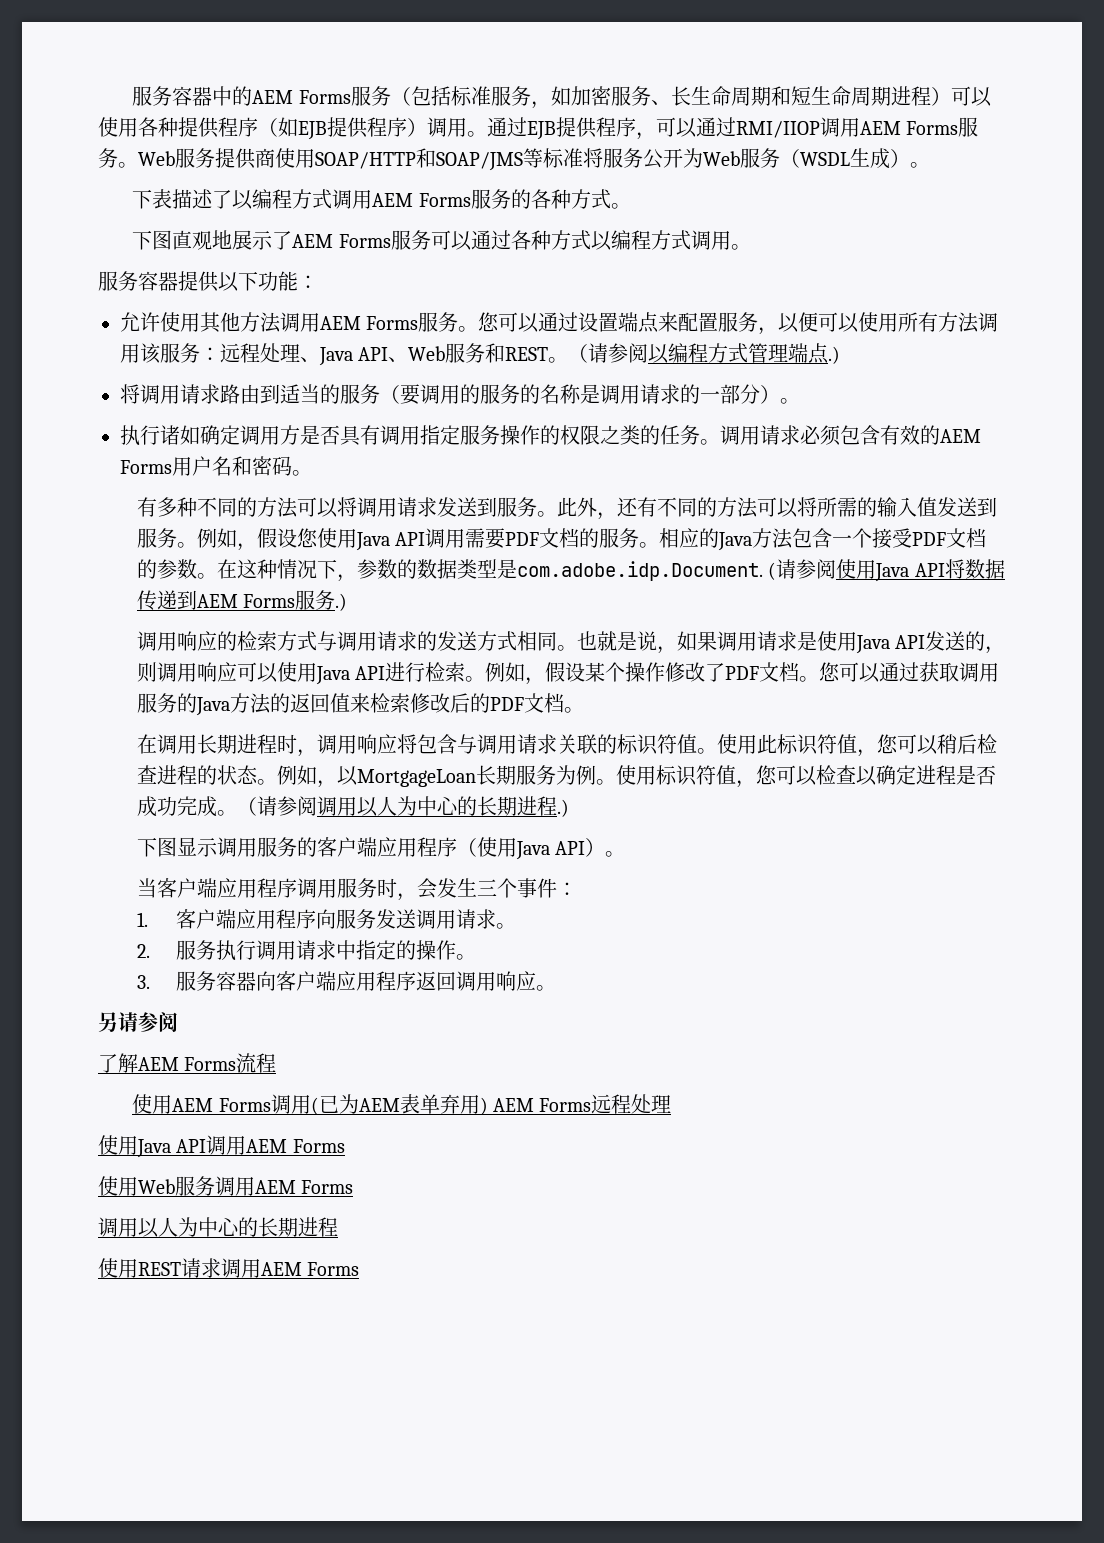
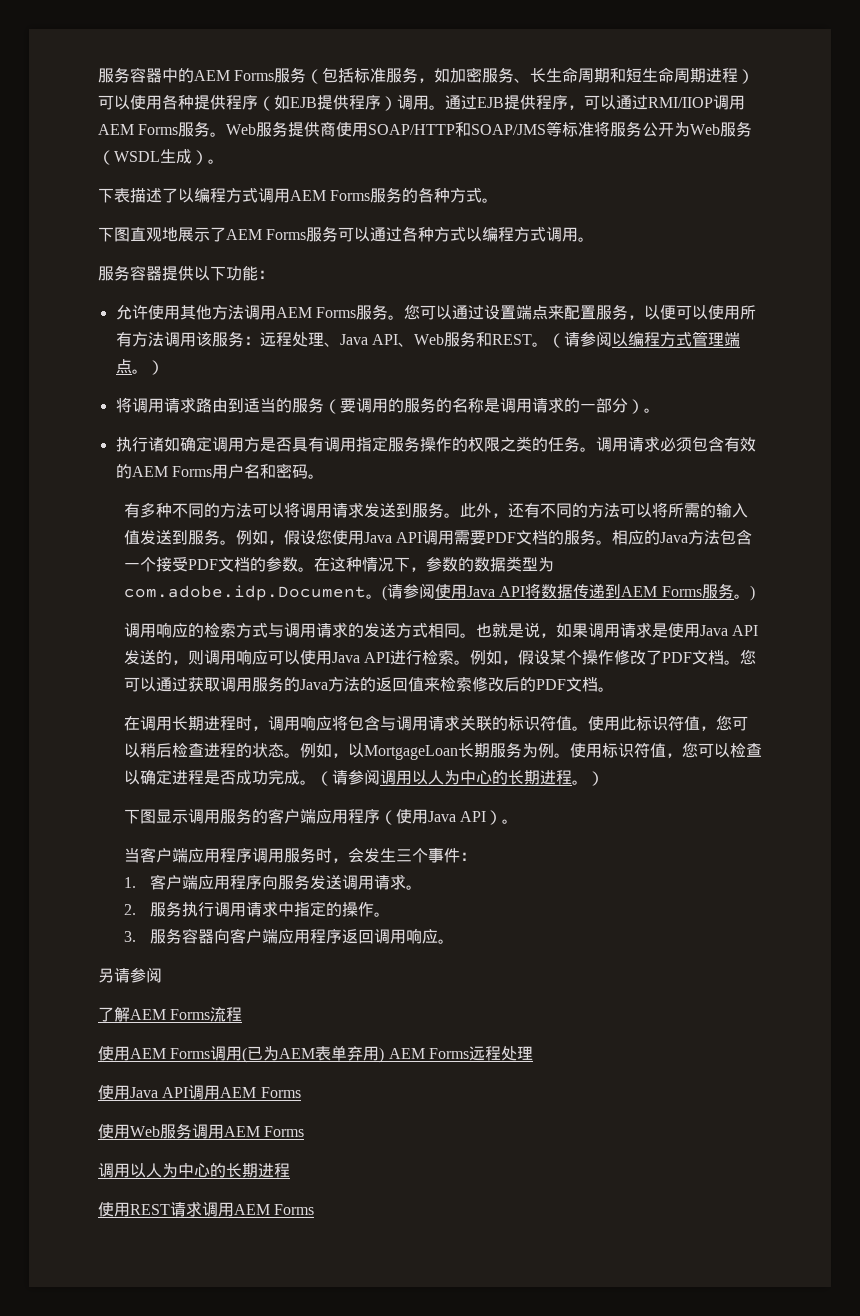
[828,346,841,364] .) -> [131,360,164,375] 。）
[496,559,763,581] 是com.adobe.idp.Document. -> [537,557,554,572] [123,585,382,601] 为com.adobe.idp.Document。
[335,593,348,611] .) -> [733,585,755,601] 。)
[556,799,569,817] .) -> [571,771,604,786] 。）

